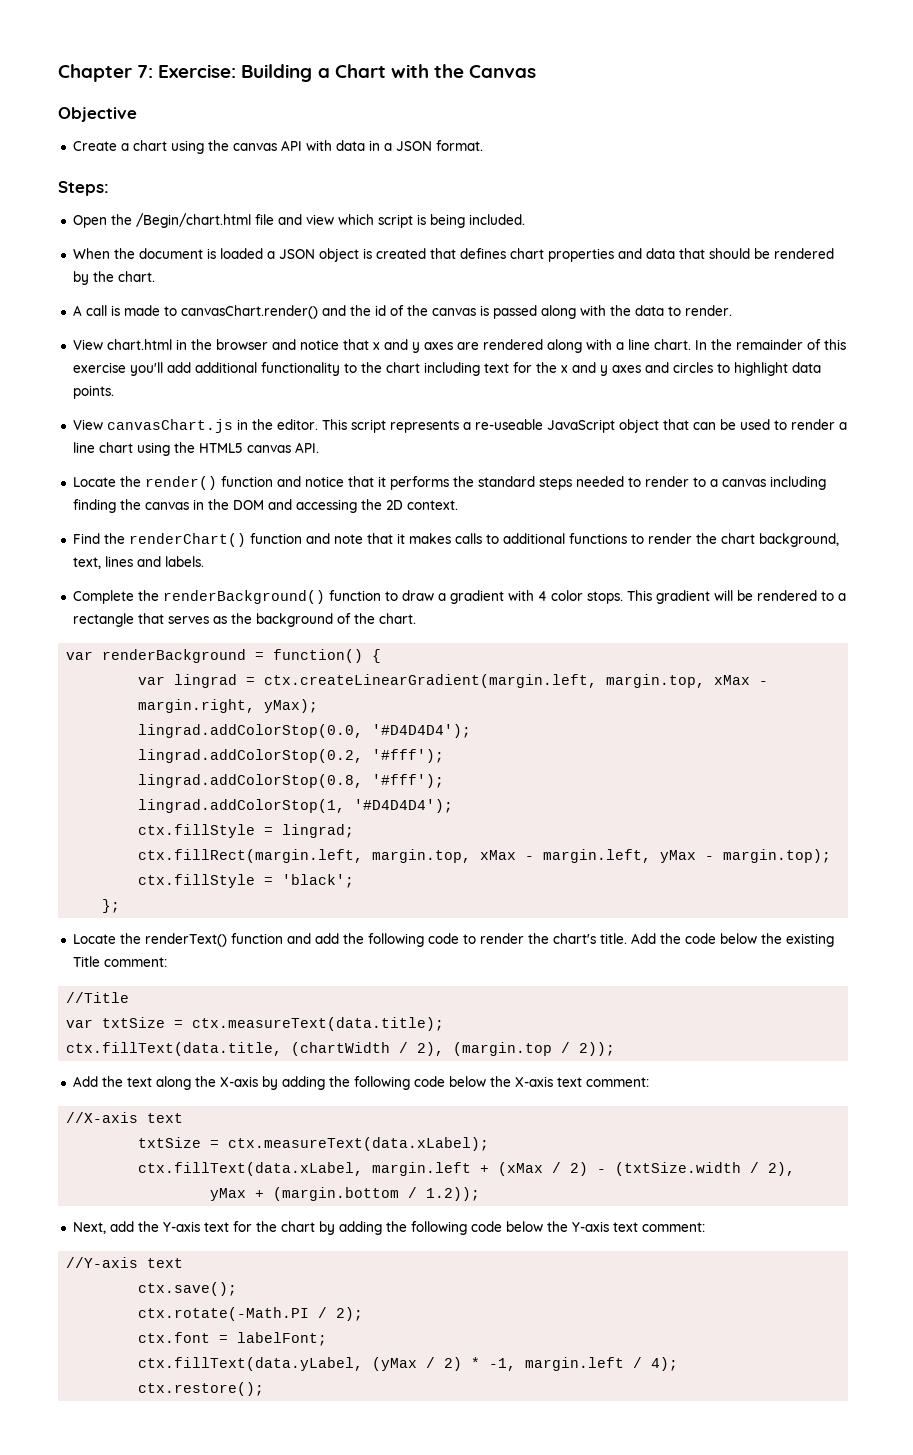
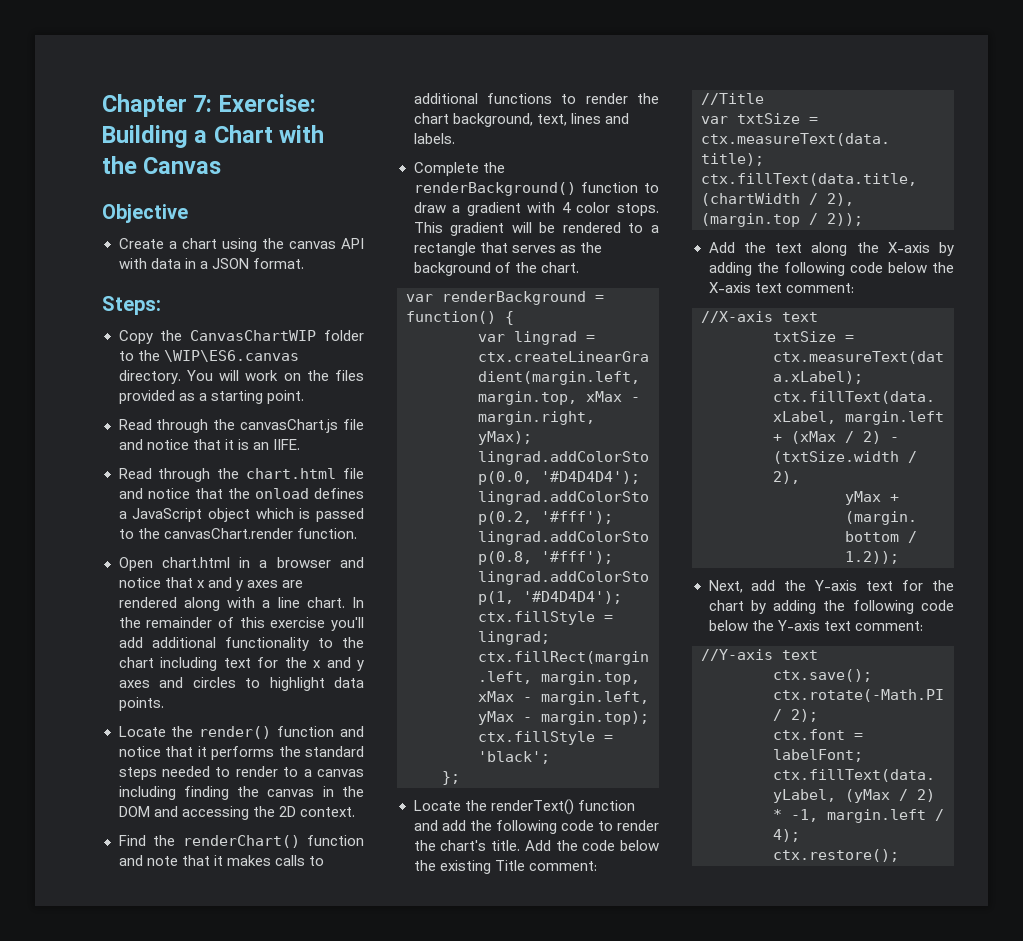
[72,213,525,228] [72,248,834,262] [72,271,155,285] [72,305,732,319] [72,339,103,350] Open the /Begin/chart.html file and view which script is being included. // When the document is loaded a JSON object is created that defines chart properties and data that should be rendered by the chart. // A call is made to canvasChart.render() and the id of the canvas is passed along with the data to render. // View -> [118,330,364,344] [118,350,299,362] [118,370,364,384] [118,390,304,404] [118,419,364,433] [118,439,300,450] [118,468,364,482] [118,488,364,499] [118,508,364,522] [118,528,357,539] [118,557,153,571] Copy the CanvasChartWIP folder to the \WIP\ES6.canvas directory. You will work on the files provided as a starting point. // Read through the canvasChart.js file and notice that it is an IIFE. // Read through the chart.html file and notice that the onload defines a JavaScript object which is passed to the canvasChart.render function. // Open
[190,339,212,350] the -> [259,560,268,568] a
[72,419,847,433] [72,442,319,456] // View canvasChart.js in the editor. This script represents a re-useable JavaScript object that can be used to render a line chart using the HTML5 canvas API. -> (164, 704) none

